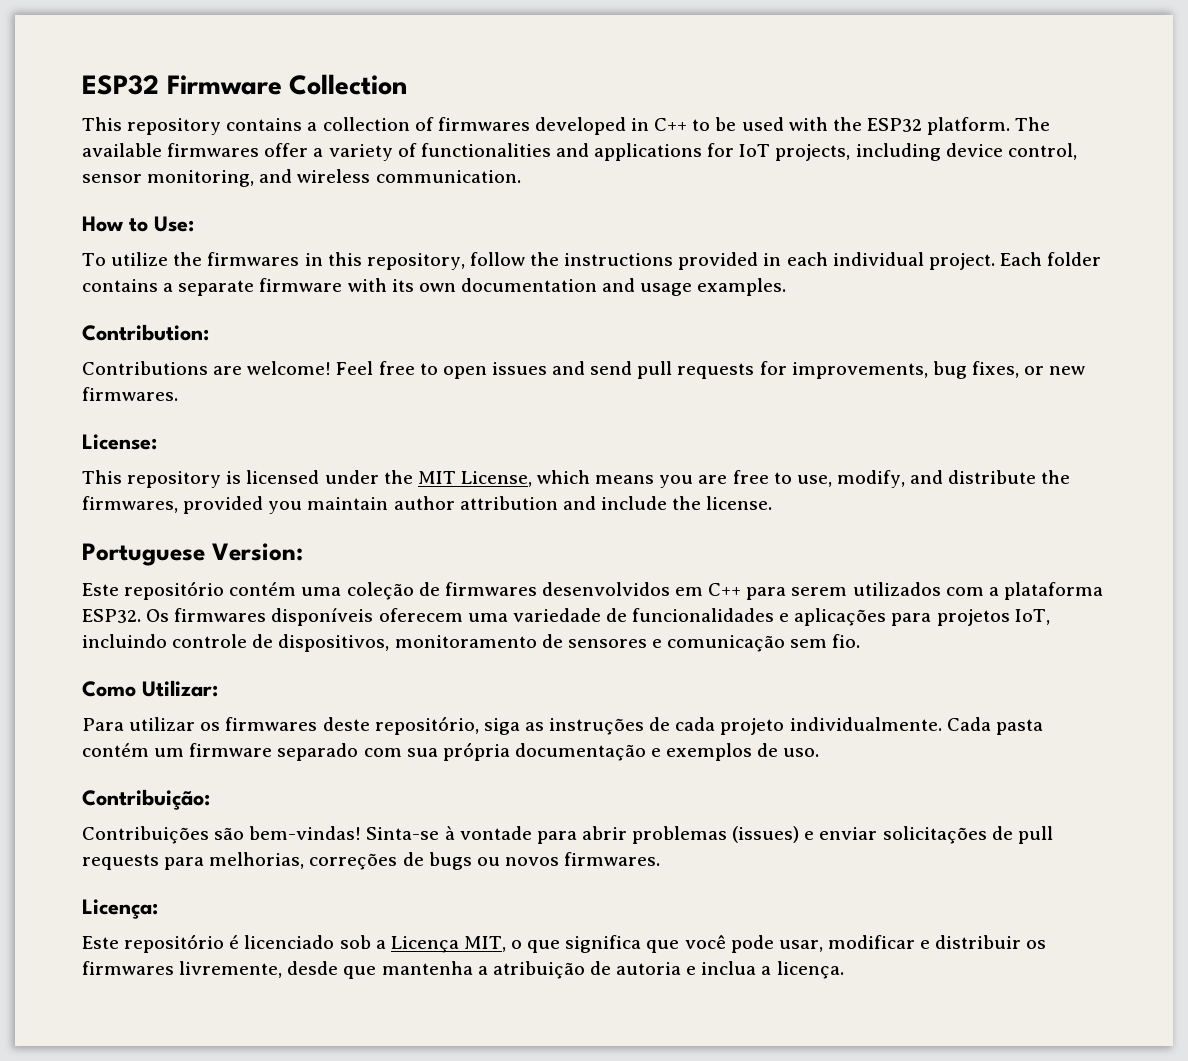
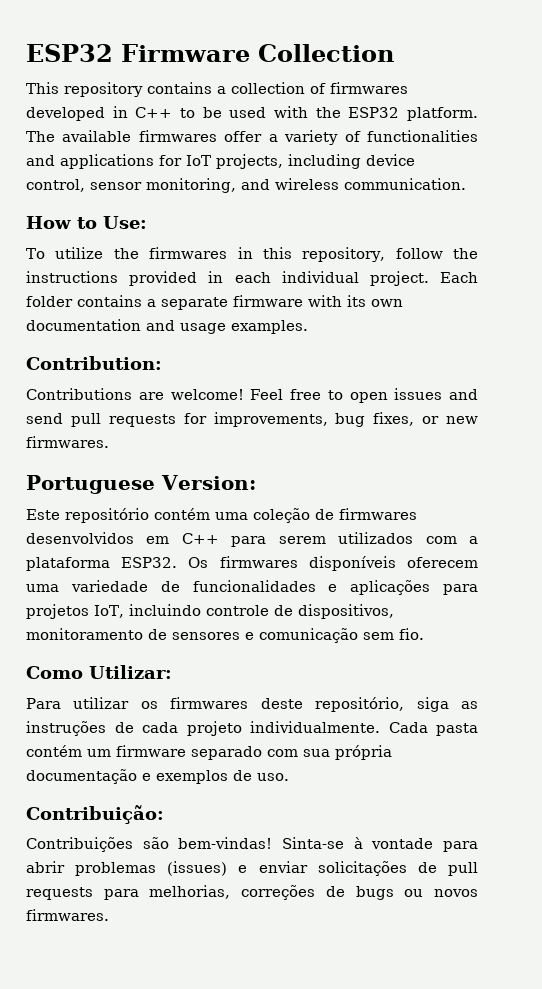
[82,434,157,450] [82,470,1071,488] [82,496,773,514] // License: // This repository is licensed under the MIT License, which means you are free to use, modify, and distribute the firmwares, provided you maintain author attribution and include the license. -> (109, 442) none
[82,899,158,919] [82,934,1047,953] [82,961,844,979] // Licença: // Este repositório é licenciado sob a Licença MIT, o que significa que você pode usar, modificar e distribuir os firmwares livremente, desde que mantenha a atribuição de autoria e inclua a licença. -> (109, 915) none

